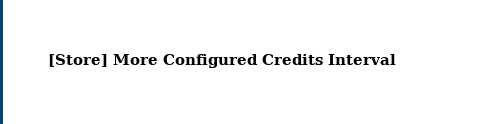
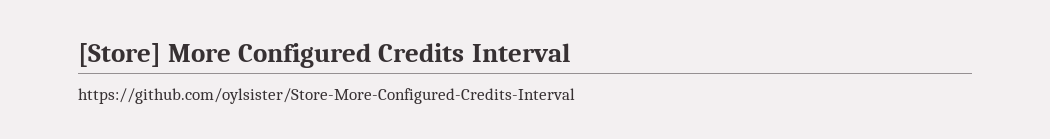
(396, 59) none -> [78,88,575,104] // https://github.com/oylsister/Store-More-Configured-Credits-Interval

